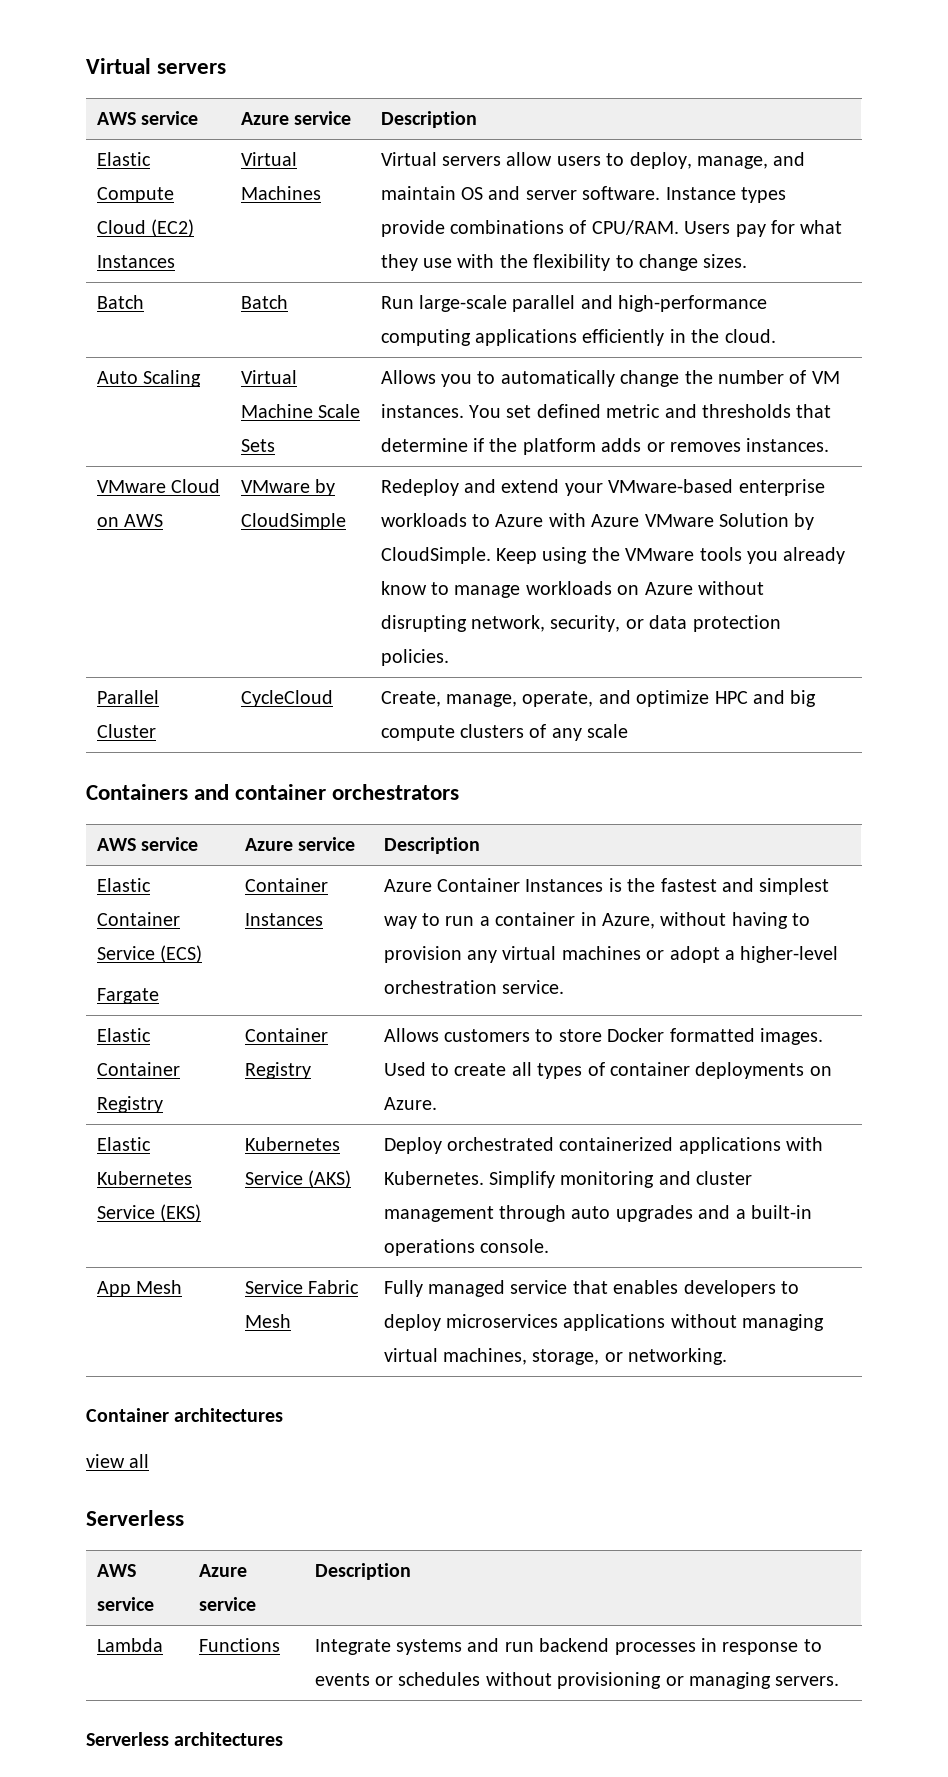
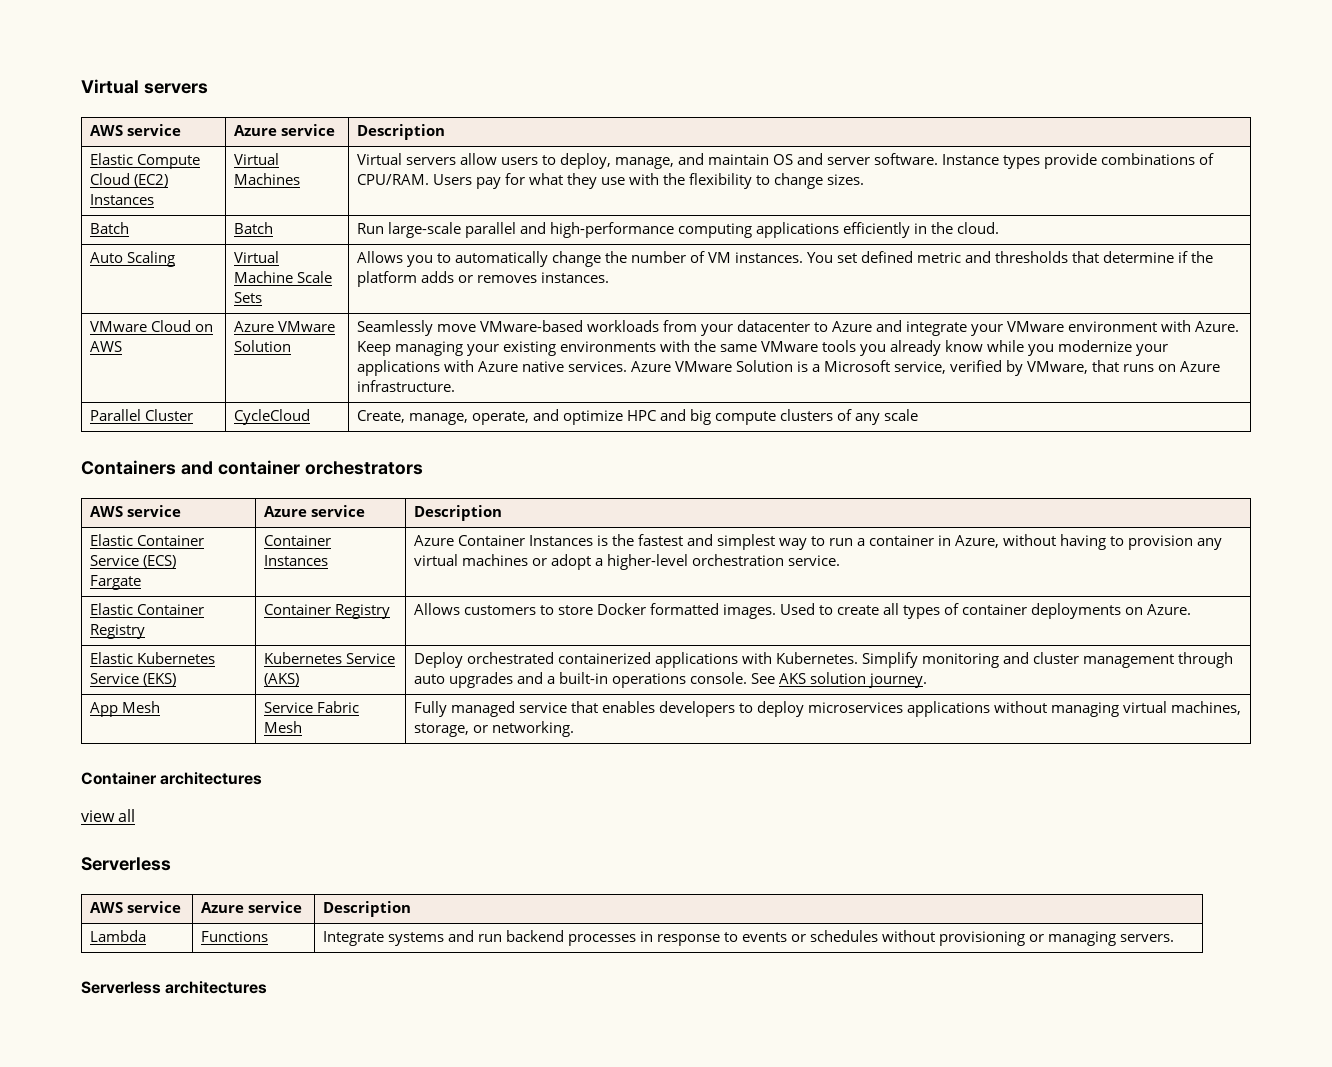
[240,479,335,496] [240,513,346,530] [380,479,825,496] [380,513,815,530] [380,547,620,564] VMware by CloudSimple | Redeploy and extend your VMware-based enterprise workloads to Azure with Azure VMware Solution by CloudSimple. Keep using the -> [234,321,336,332] [234,340,292,352] [357,320,1240,336] [357,340,758,356] Azure VMware Solution | Seamlessly move VMware-based workloads from your datacenter to Azure and integrate your VMware environment with Azure. Keep managing your existing environments with the same
[430,581,764,598] [380,615,781,632] [380,649,449,666] to manage workloads on Azure without disrupting network, security, or data protection policies. -> [987,340,1169,356] [357,360,1221,376] [357,380,456,392] while you modernize your applications with Azure native services. Azure VMware Solution is a Microsoft service, verified by VMware, that runs on Azure infrastructure.
(549, 1246) none -> [751,672,928,688] See AKS solution journey.

